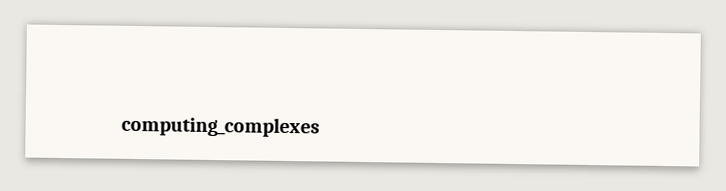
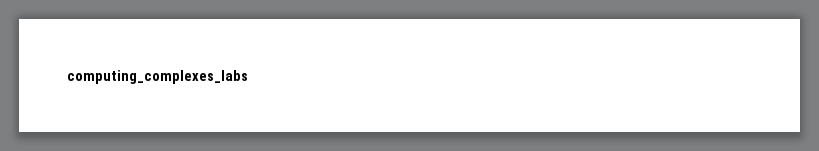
[121,115,320,138] computing_complexes -> [67,70,248,84] computing_complexes_labs

